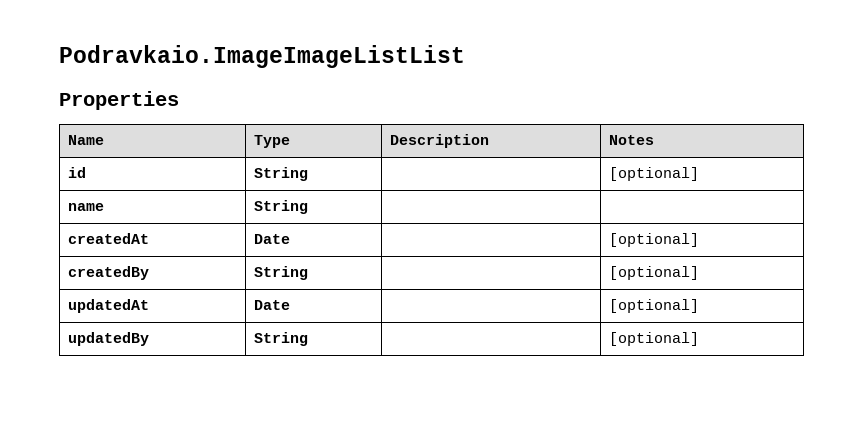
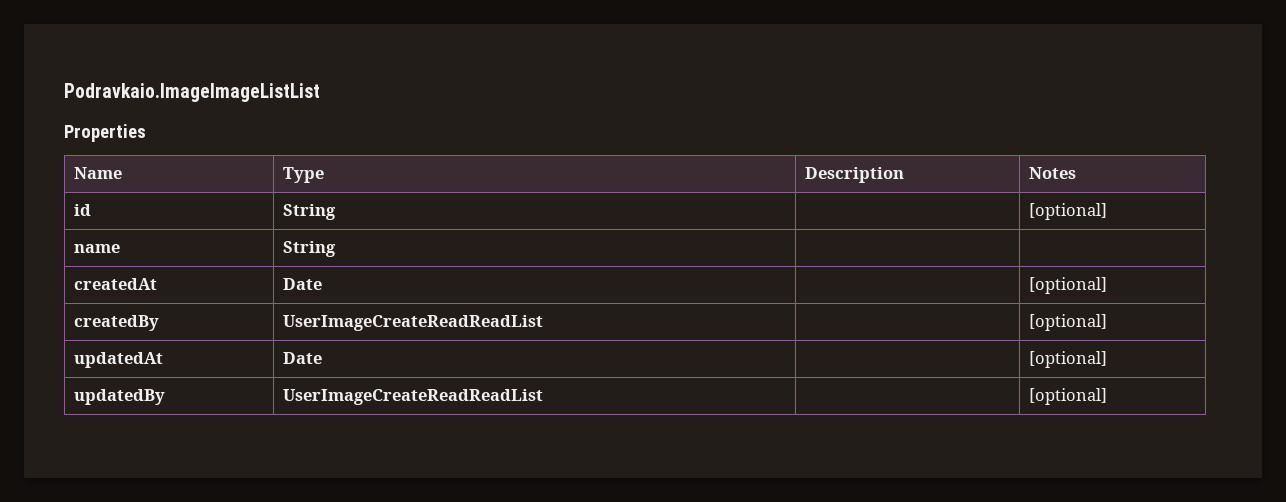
[254,266,309,280] String -> [283,315,544,331] UserImageCreateReadReadList
[254,332,309,346] String -> [283,389,544,405] UserImageCreateReadReadList

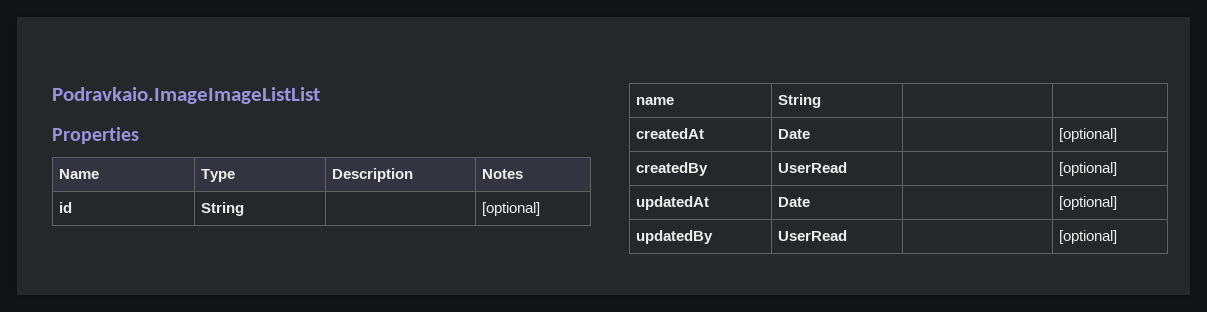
[283,315,544,331] UserImageCreateReadReadList -> [777,162,847,173] UserRead
[283,389,544,405] UserImageCreateReadReadList -> [777,230,847,241] UserRead

